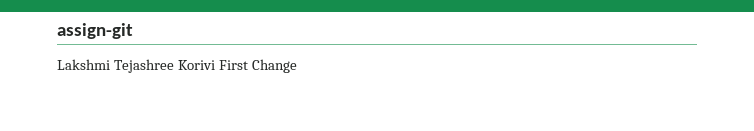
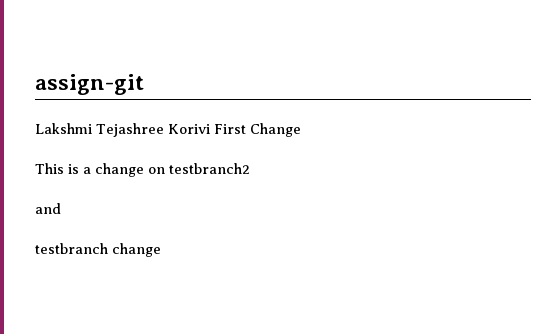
(297, 66) none -> [35,163,250,177] [35,203,61,214] [35,243,161,257] // This is a change on testbranch2 // and // testbranch change

